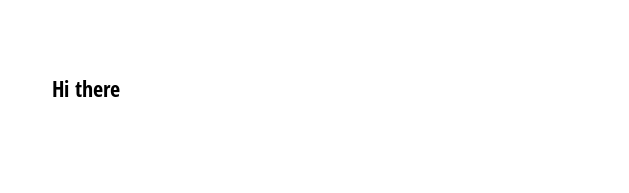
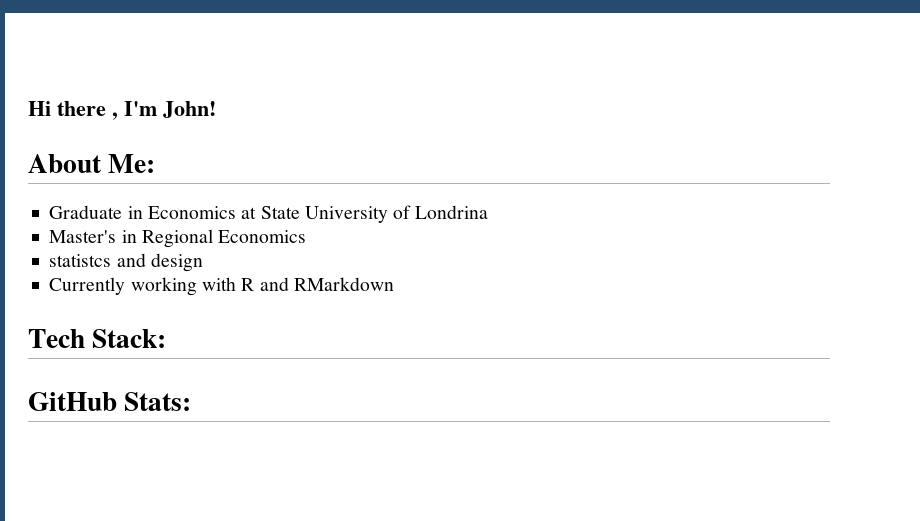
(120, 88) none -> [112,101,216,120] [28,154,156,173] [49,205,489,223] [49,229,307,248] [49,253,203,272] [49,277,394,296] [28,329,167,348] [28,392,192,411] , I'm John! // About Me: // Graduate in Economics at State University of Londrina // Master's in Regional Economics // statistcs and design // Currently working with R and RMarkdown // Tech Stack: // GitHub Stats:

